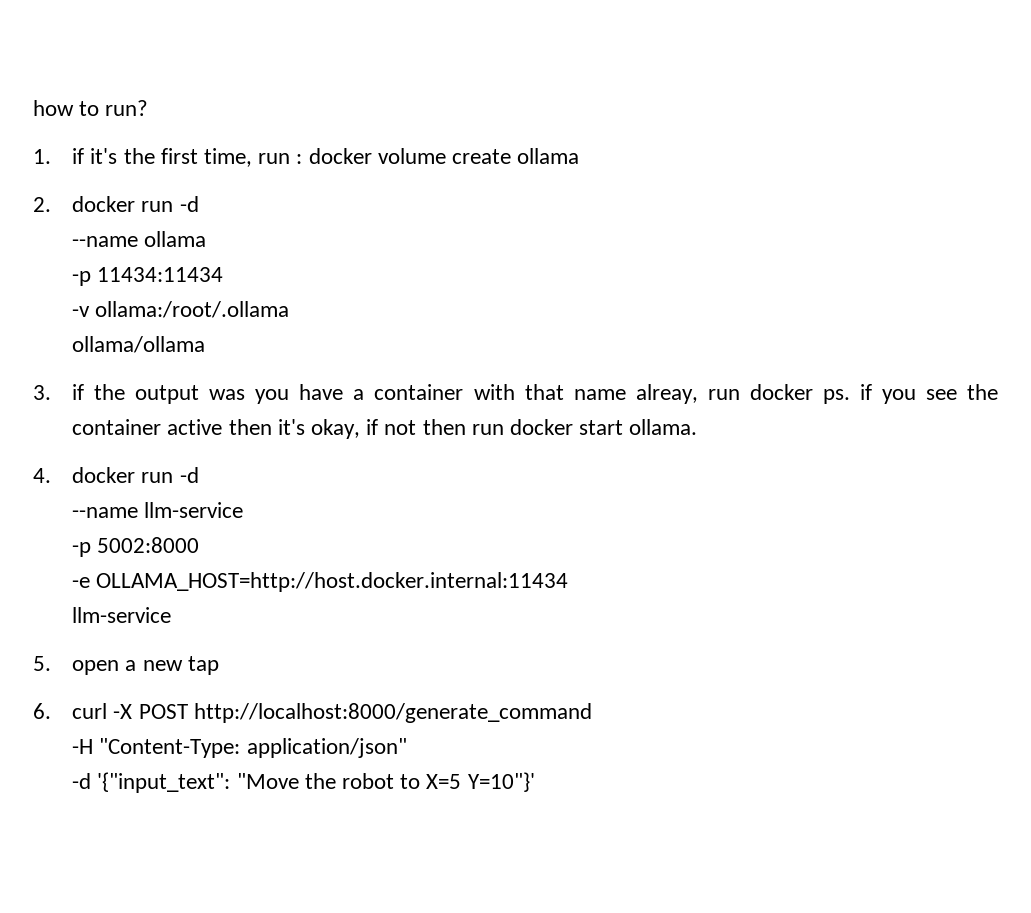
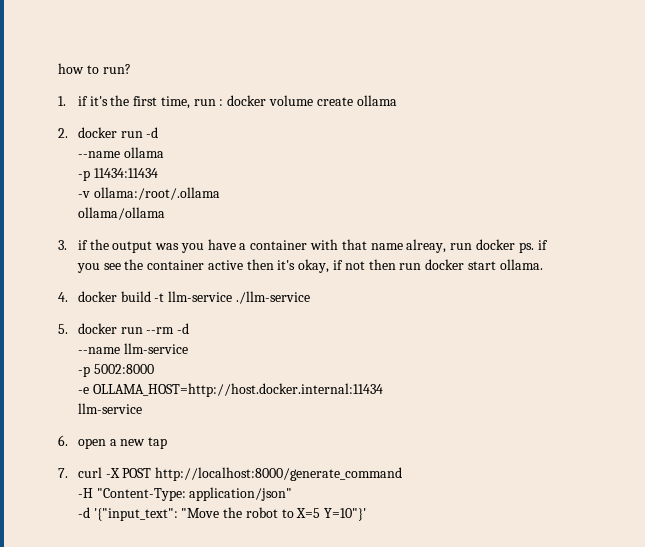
[141,472,174,483] run -> [120,291,310,304] [58,323,175,334] build -t llm-service ./llm-service // 5. docker run --rm
[33,656,51,671] 5. -> [58,435,68,446] 6.
[33,703,51,719] 6. -> [58,468,68,478] 7.

